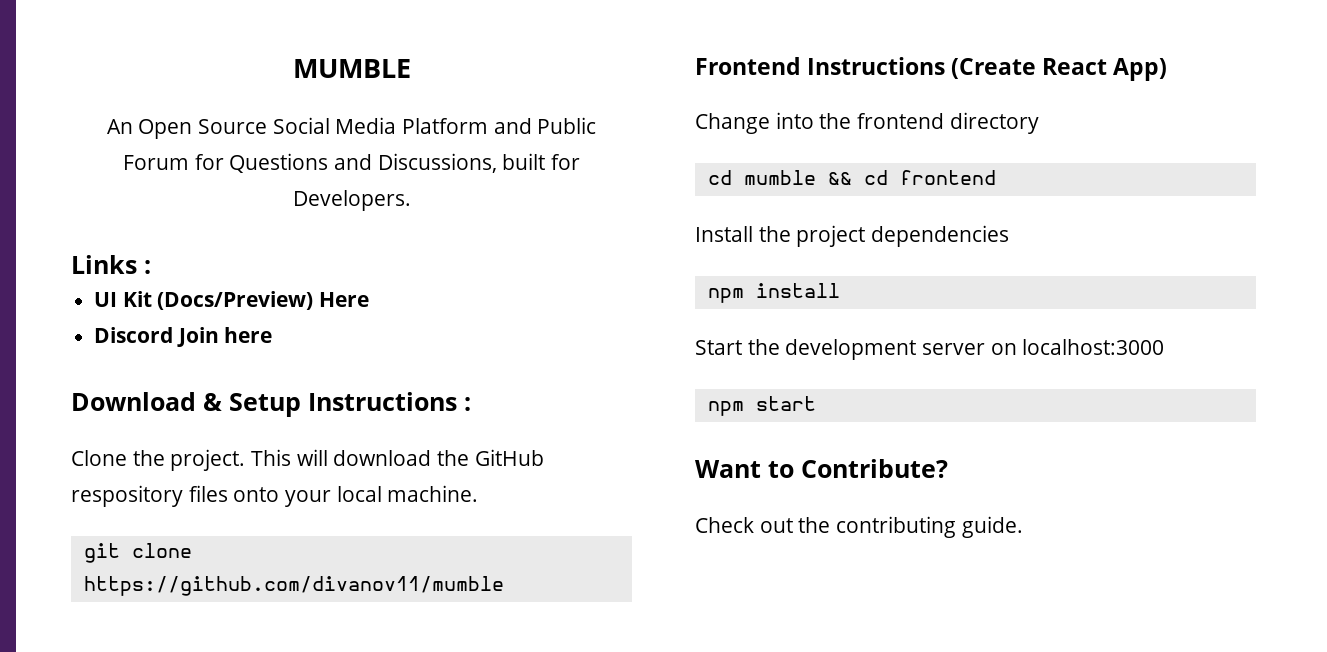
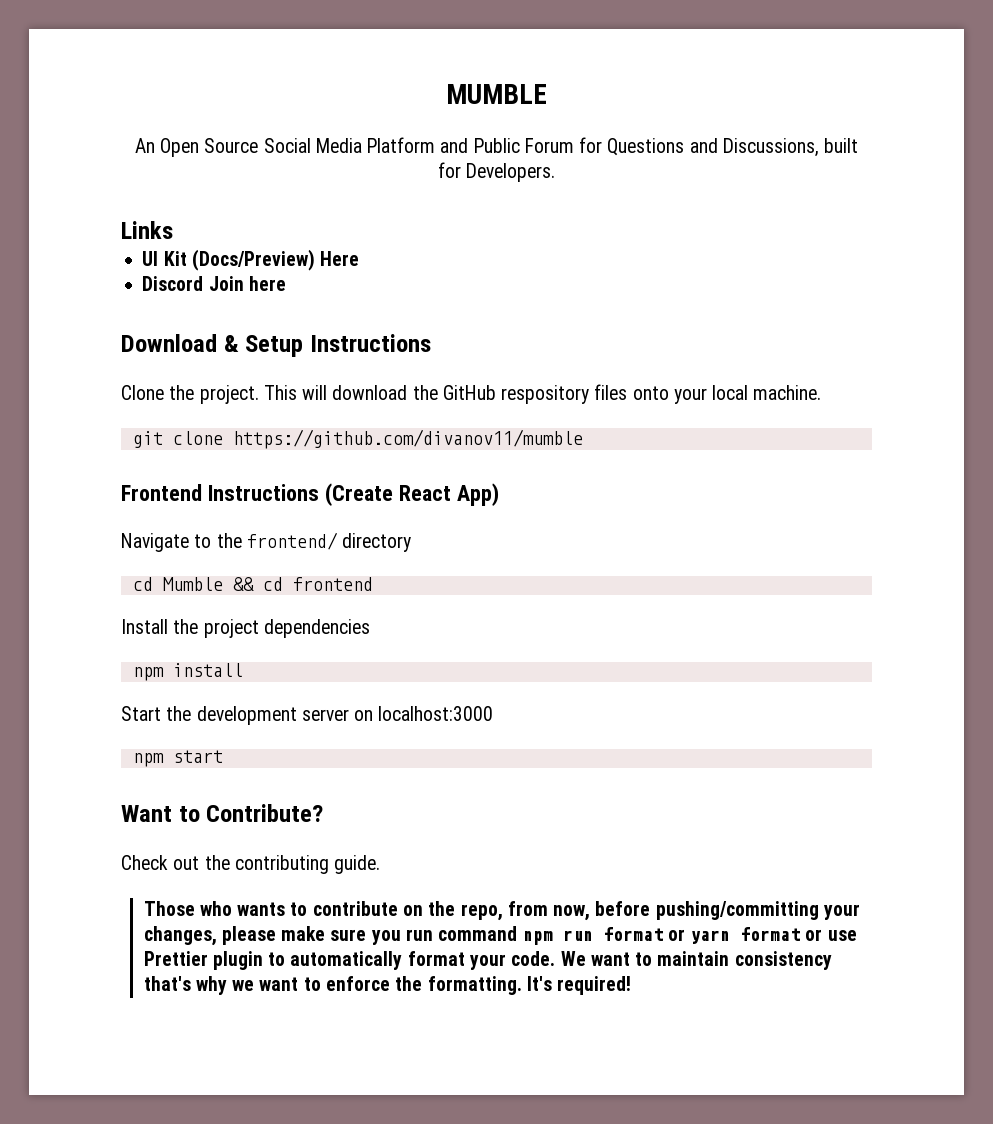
[144,260,151,274] : -> (173, 230) none
[464,397,471,411] : -> (431, 343) none
[695,112,945,134] Change into the frontend -> [121,532,338,552] Navigate to the frontend/
[743,170,816,185] mumble -> [162,577,223,591] Mumble
(1023, 527) none -> [143,901,860,921] [143,926,857,946] [143,951,832,970] [143,976,632,995] // Those who wants to contribute on the repo, from now, before pushing/committing your changes, please make sure you run command npm run format or yarn format or use Prettier plugin to automatically format your code. We want to maintain consistency that's why we want to enforce the formatting. It's required!

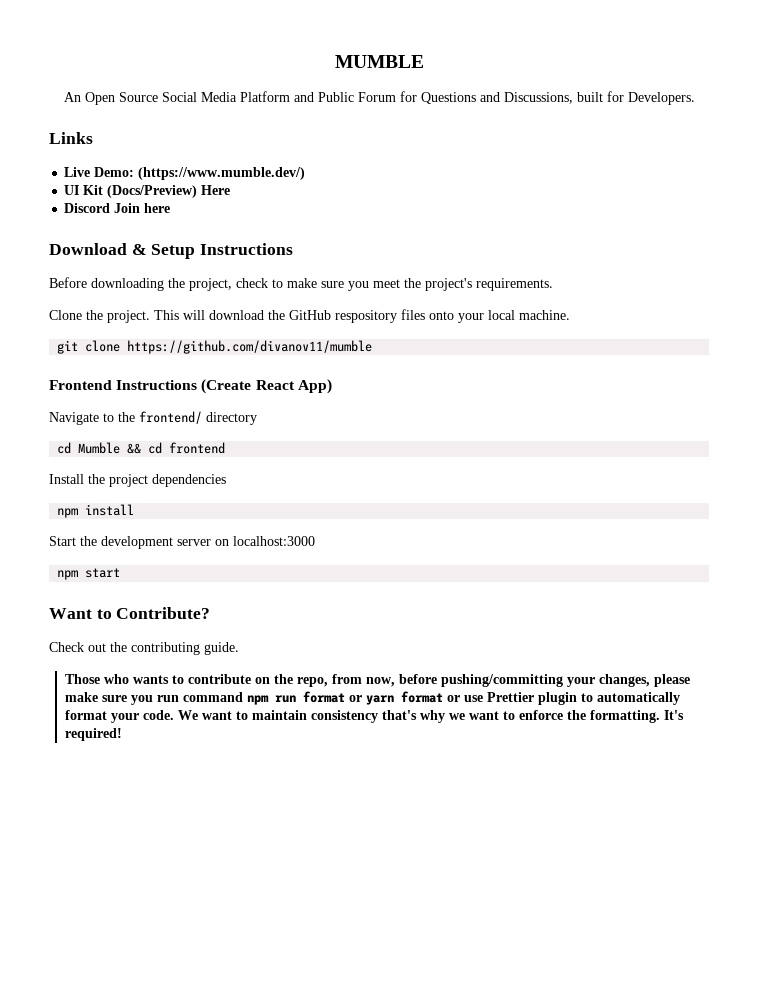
(173, 230) none -> [64,167,306,180] // Live Demo: (https://www.mumble.dev/)
(431, 343) none -> [49,277,553,291] // Before downloading the project, check to make sure you meet the project's requirements.

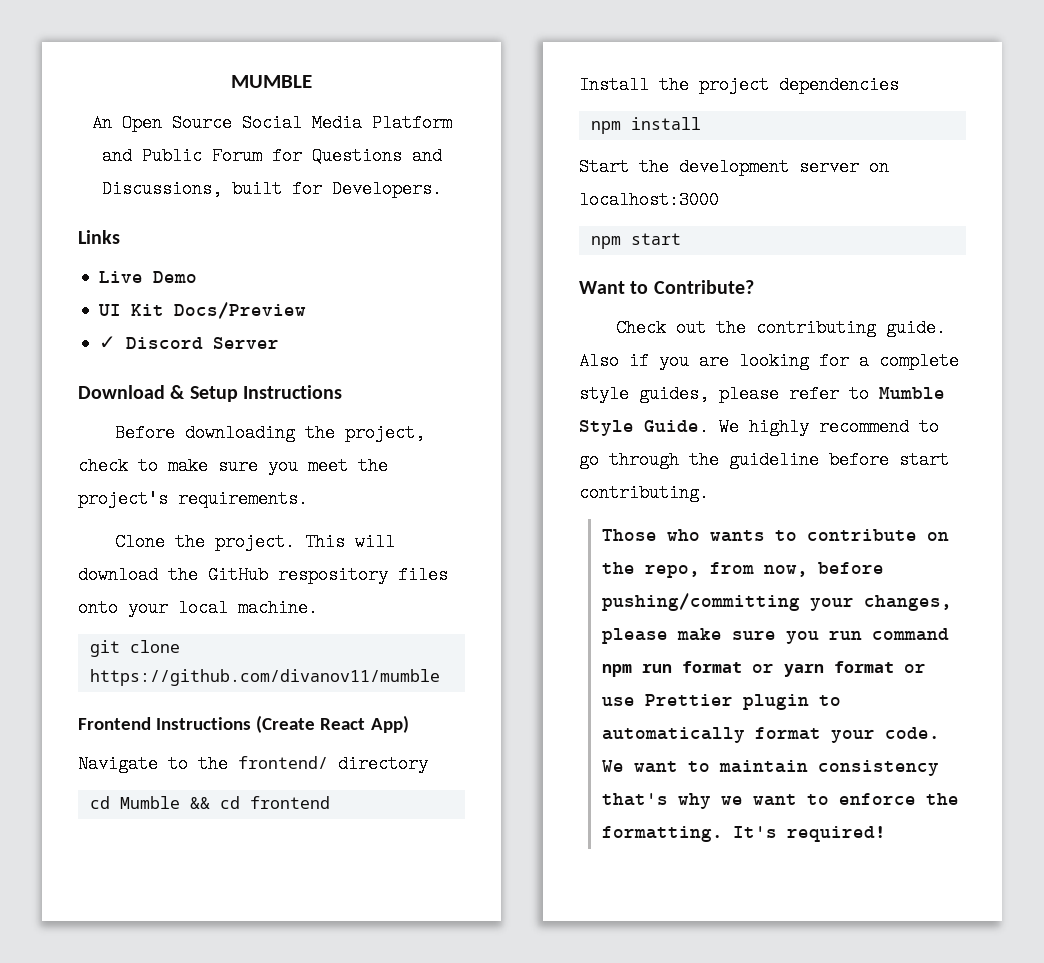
[94,167,306,180] Demo: (https://www.mumble.dev/) -> [153,271,198,283] Demo
[107,185,231,198] [64,203,171,213] (Docs/Preview) Here // Discord Join here -> [174,302,307,319] [99,336,280,349] Docs/Preview // ✓ Discord Server
(239, 648) none -> [579,352,959,370] [579,385,945,403] [579,418,939,436] [579,451,949,469] [579,484,709,502] Also if you are looking for a complete style guides, please refer to Mumble Style Guide. We highly recommend to go through the guideline before start contributing.

